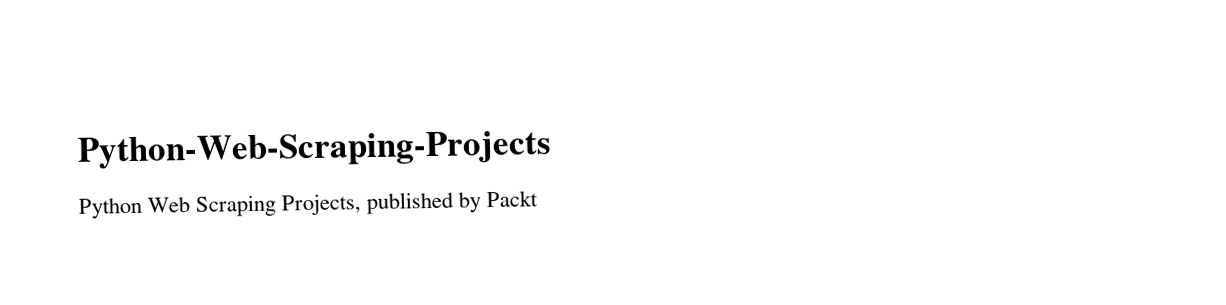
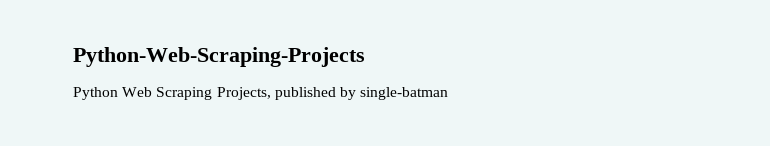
[486,190,539,208] Packt -> [360,87,449,100] single-batman

